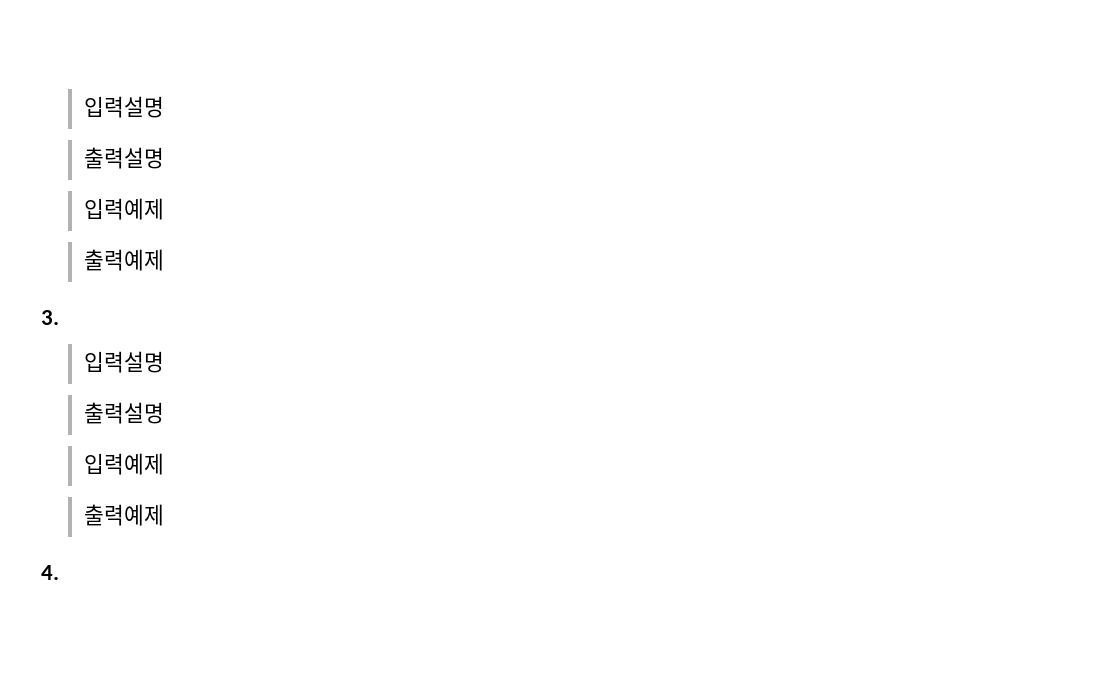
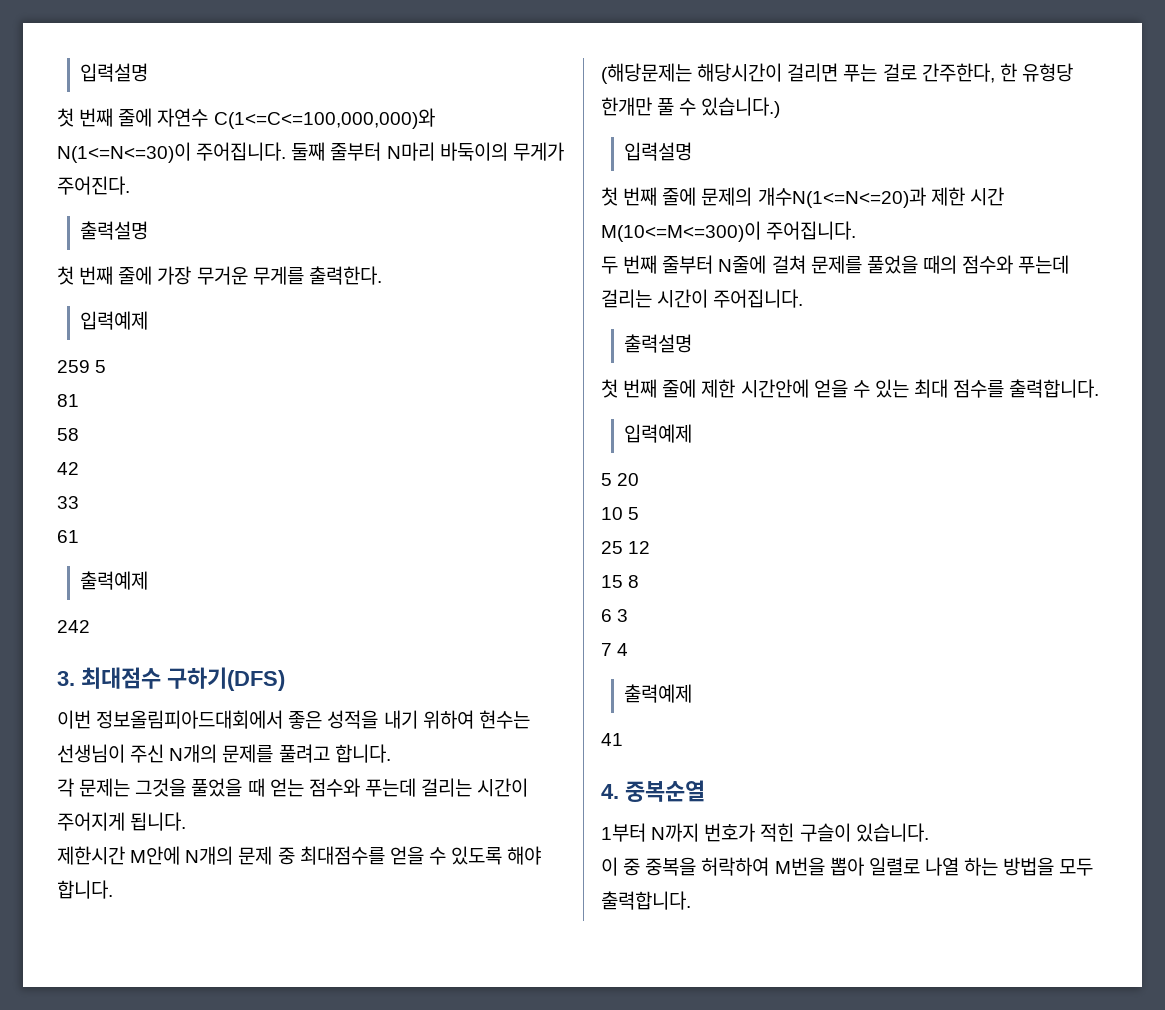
[83,96,164,118] [83,147,164,169] [83,198,164,220] [83,249,164,271] 입력설명 // 출력설명 // 입력예제 // 출력예제 -> [80,63,149,82] [57,108,435,129] [57,142,564,163] [57,176,130,195] [80,221,149,240] [57,266,382,285] [80,311,149,330] [57,360,107,373] [57,394,79,407] [57,428,79,441] [57,462,79,475] [57,496,79,509] [57,530,79,543] [80,571,149,590] [57,620,90,633] 입력설명 // 첫 번째 줄에 자연수 C(1<=C<=100,000,000)와 N(1<=N<=30)이 주어집니다. 둘째 줄부터 N마리 바둑이의 무게가 주어진다. // 출력설명 // 첫 번째 줄에 가장 무거운 무게를 출력한다. // 입력예제 // 259 5 // 81 // 58 // 42 // 33 // 61 // 출력예제 // 242
[83,351,164,373] [83,402,164,424] [83,453,164,475] [83,504,164,526] // 입력설명 // 출력설명 // 입력예제 // 출력예제 -> [81,667,285,691] [57,710,530,729] [57,744,391,763] [57,778,529,797] [57,812,187,831] [57,846,542,865] [57,880,113,899] [601,63,1073,84] [601,97,781,118] [624,142,693,161] [601,187,1004,208] [601,221,857,242] [601,255,1070,274] [601,289,804,308] [624,334,693,353] [601,379,1100,398] [624,424,693,443] [601,473,640,486] [601,507,640,520] [601,541,651,554] [601,575,640,588] [601,609,629,622] [601,643,629,656] [624,684,693,703] [601,733,623,746] 최대점수 구하기(DFS) // 이번 정보올림피아드대회에서 좋은 성적을 내기 위하여 현수는 선생님이 주신 N개의 문제를 풀려고 합니다. // 각 문제는 그것을 풀었을 때 얻는 점수와 푸는데 걸리는 시간이 주어지게 됩니다. // 제한시간 M안에 N개의 문제 중 최대점수를 얻을 수 있도록 해야 합니다. // (해당문제는 해당시간이 걸리면 푸는 걸로 간주한다, 한 유형당 한개만 풀 수 있습니다.) // 입력설명 // 첫 번째 줄에 문제의 개수N(1<=N<=20)과 제한 시간 M(10<=M<=300)이 주어집니다. // 두 번째 줄부터 N줄에 걸쳐 문제를 풀었을 때의 점수와 푸는데 걸리는 시간이 주어집니다. // 출력설명 // 첫 번째 줄에 제한 시간안에 얻을 수 있는 최대 점수를 출력합니다. // 입력예제 // 5 20 // 10 5 // 25 12 // 15 8 // 6 3 // 7 4 // 출력예제 // 41
(59, 572) none -> [625,780,705,802] [601,823,929,842] [601,857,1094,876] [601,891,691,910] 중복순열 // 1부터 N까지 번호가 적힌 구슬이 있습니다. // 이 중 중복을 허락하여 M번을 뽑아 일렬로 나열 하는 방법을 모두 출력합니다.

